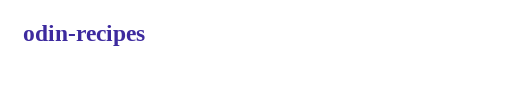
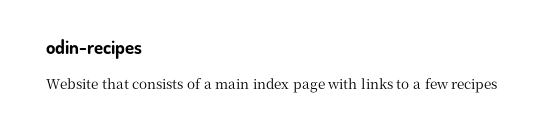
(145, 35) none -> [46,78,498,93] // Website that consists of a main index page with links to a few recipes

